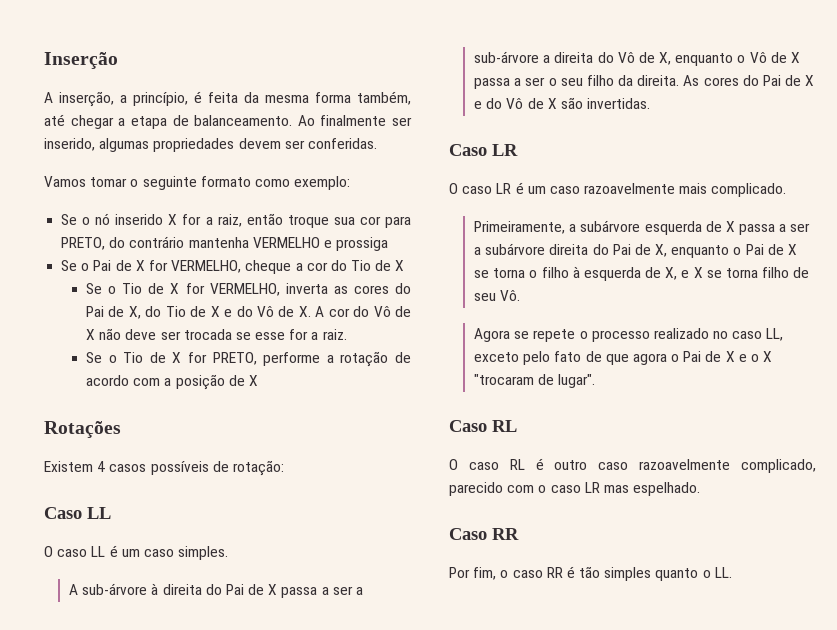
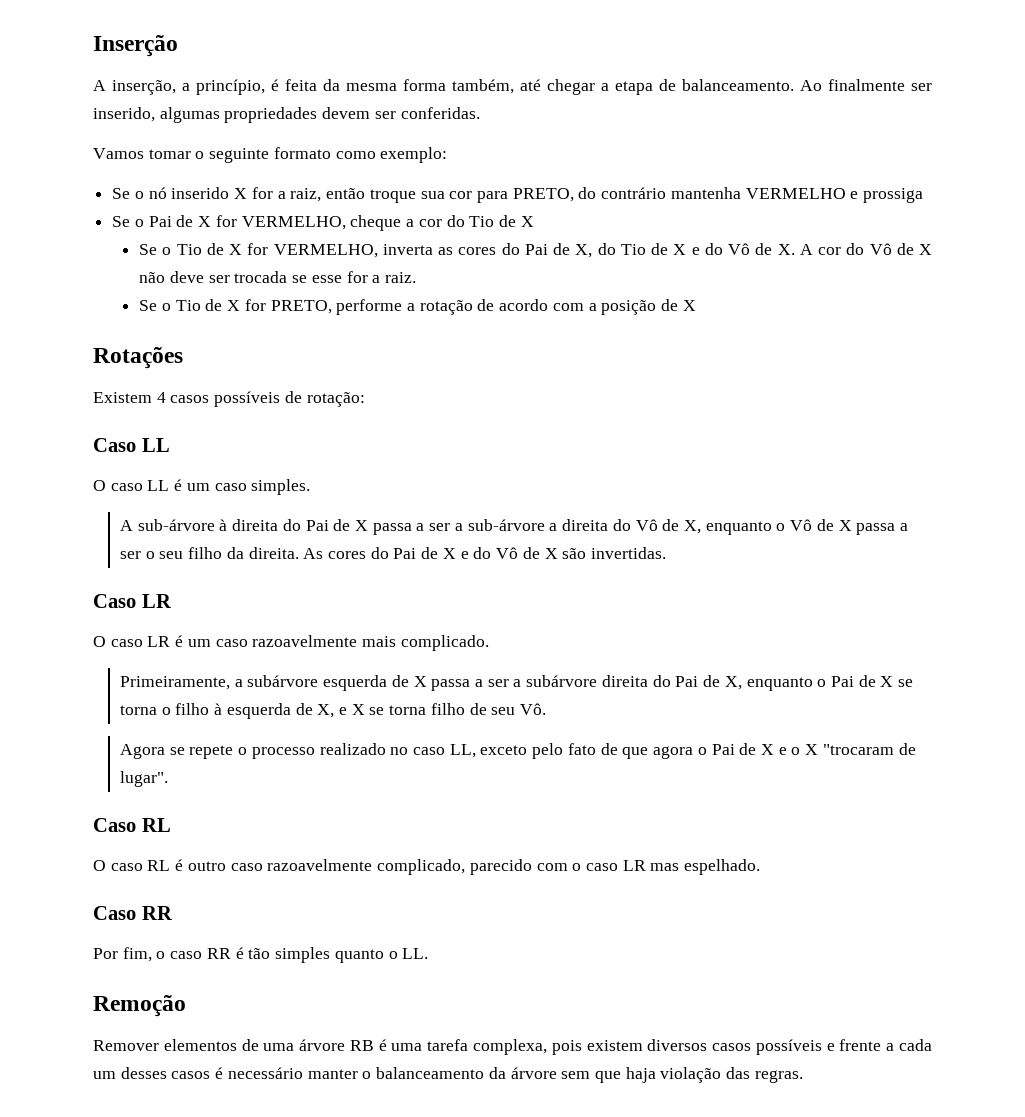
(732, 572) none -> [93,995,186,1017] [93,1039,933,1055] [93,1067,803,1083] // Remoção // Remover elementos de uma árvore RB é uma tarefa complexa, pois existem diversos casos possíveis e frente a cada um desses casos é necessário manter o balanceamento da árvore sem que haja violação das regras.

